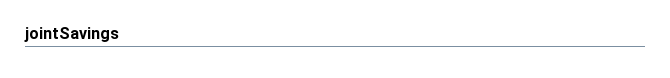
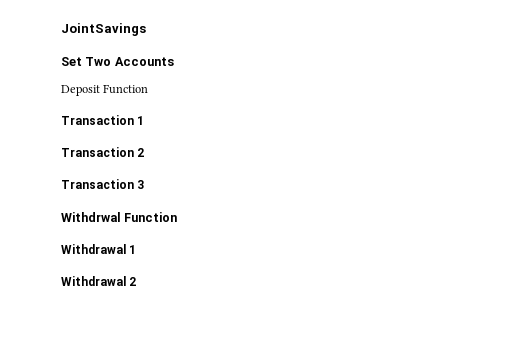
[24,27,119,42] jointSavings -> [61,23,146,36] [61,57,174,66] [61,84,149,96] [61,115,145,125] [61,147,145,157] [61,179,145,189] [61,212,178,222] [61,244,137,254] [61,276,137,286] JointSavings // Set Two Accounts // Deposit Function // Transaction 1 // Transaction 2 // Transaction 3 // Withdrwal Function // Withdrawal 1 // Withdrawal 2

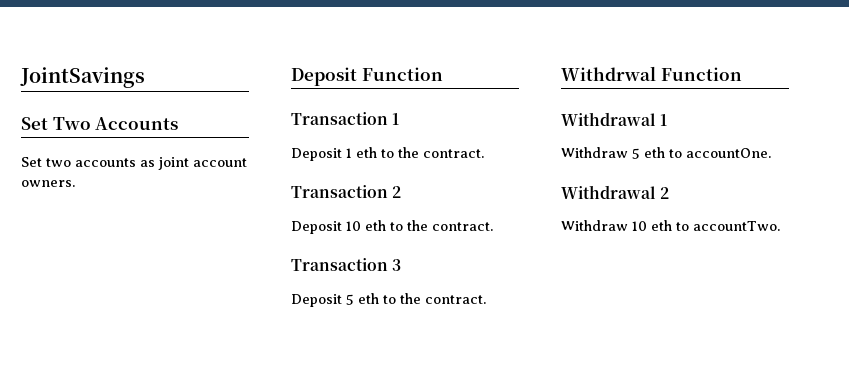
[61,84,149,96] [61,115,145,125] [61,147,145,157] [61,179,145,189] [61,212,178,222] [61,244,137,254] [61,276,137,286] Deposit Function // Transaction 1 // Transaction 2 // Transaction 3 // Withdrwal Function // Withdrawal 1 // Withdrawal 2 -> [21,157,247,170] [21,180,75,187] [291,67,443,86] [291,112,400,125] [291,147,484,161] [291,185,402,198] [291,220,493,234] [291,258,402,271] [291,293,486,307] [561,66,742,81] [561,112,668,126] [561,147,771,159] [561,185,670,199] [561,220,780,231] Set two accounts as joint account owners. // Deposit Function // Transaction 1 // Deposit 1 eth to the contract. // Transaction 2 // Deposit 10 eth to the contract. // Transaction 3 // Deposit 5 eth to the contract. // Withdrwal Function // Withdrawal 1 // Withdraw 5 eth to accountOne. // Withdrawal 2 // Withdraw 10 eth to accountTwo.

